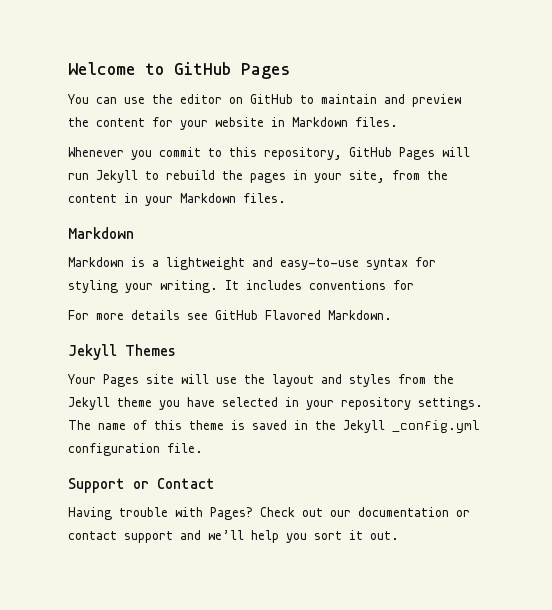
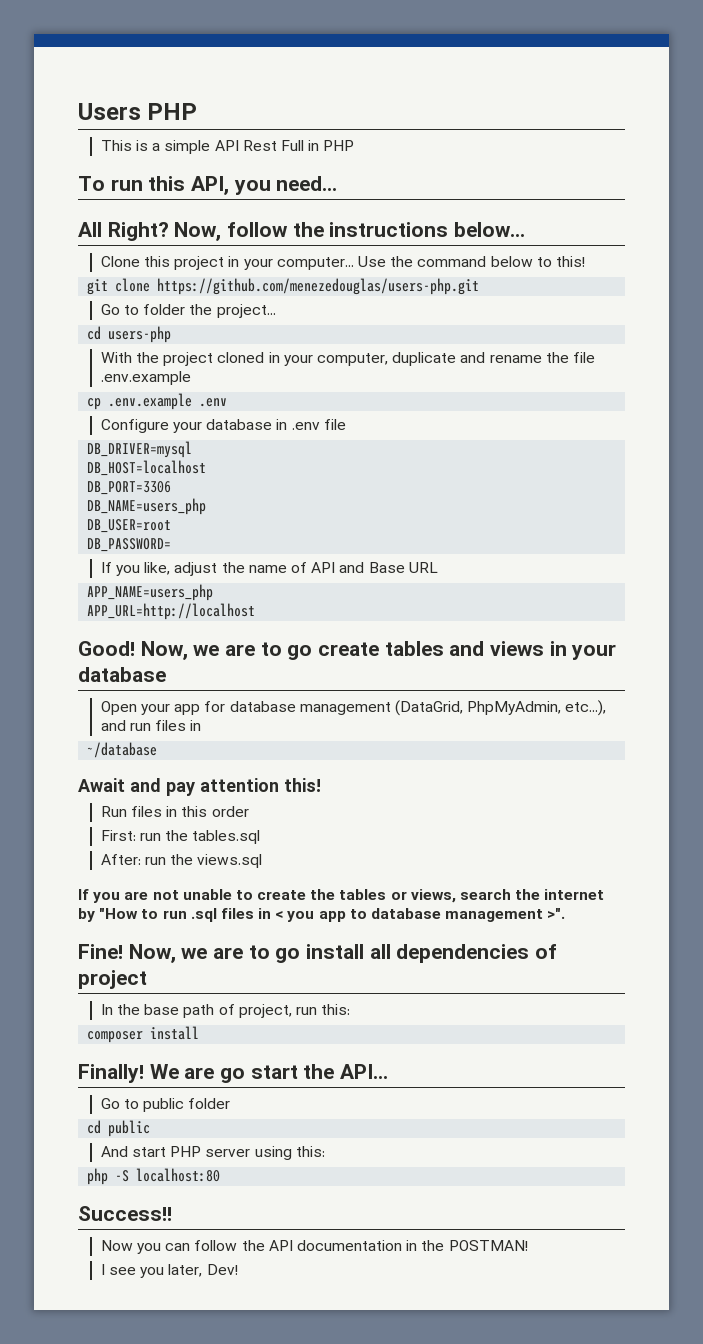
[68,62,290,79] [68,94,461,107] [68,117,398,130] [68,147,470,160] [68,170,448,183] [68,193,286,206] [68,227,134,239] [68,257,436,270] [68,280,414,293] [68,310,392,320] [68,344,176,360] [68,374,454,387] [68,397,483,410] [68,420,480,433] [68,443,203,456] [68,478,215,493] [68,507,470,520] [68,530,399,543] Welcome to GitHub Pages // You can use the editor on GitHub to maintain and preview the content for your website in Markdown files. // Whenever you commit to this repository, GitHub Pages will run Jekyll to rebuild the pages in your site, from the content in your Markdown files. // Markdown // Markdown is a lightweight and easy-to-use syntax for styling your writing. It includes conventions for // For more details see GitHub Flavored Markdown. // Jekyll Themes // Your Pages site will use the layout and styles from the Jekyll theme you have selected in your repository settings. The name of this theme is saved in the Jekyll _config.yml configuration file. // Support or Contact // Having trouble with Pages? Check out our documentation or contact support and we’ll help you sort it out. -> [78,103,198,120] [100,140,355,154] [78,176,338,195] [78,222,526,241] [100,256,585,270] [87,278,480,295] [100,304,276,318] [87,326,172,343] [100,352,595,366] [100,371,191,385] [87,393,228,410] [100,419,346,433] [87,441,193,458] [87,460,207,476] [87,481,172,495] [87,498,207,515] [87,519,172,533] [87,538,172,552] [100,562,438,576] [87,584,214,601] [87,603,256,620] [78,641,617,660] [78,667,166,682] [100,700,607,716] [100,720,202,731] [87,742,158,758] [78,778,321,796] [100,806,249,817] [100,830,261,844] [100,854,263,868] [78,889,605,903] [78,908,566,922] [78,944,558,963] [78,970,147,989] [100,1004,351,1018] [87,1026,200,1043] [78,1064,389,1083] [100,1098,231,1112] [87,1120,151,1137] [100,1146,325,1160] [87,1168,221,1185] [78,1206,172,1221] [100,1240,528,1254] [100,1264,238,1278] Users PHP // This is a simple API Rest Full in PHP // To run this API, you need... // All Right? Now, follow the instructions below... // Clone this project in your computer... Use the command below to this! // git clone https://github.com/menezedouglas/users-php.git // Go to folder the project... // cd users-php // With the project cloned in your computer, duplicate and rename the file .env.example // cp .env.example .env // Configure your database in .env file // DB_DRIVER=mysql // DB_HOST=localhost // DB_PORT=3306 // DB_NAME=users_php // DB_USER=root // DB_PASSWORD= // If you like, adjust the name of API and Base URL // APP_NAME=users_php // APP_URL=http://localhost // Good! Now, we are to go create tables and views in your database // Open your app for database management (DataGrid, PhpMyAdmin, etc...), and run files in // ~/database // Await and pay attention this! // Run files in this order // First: run the tables.sql // After: run the views.sql // If you are not unable to create the tables or views, search the internet by "How to run .sql files in < you app to database management >". // Fine! Now, we are to go install all dependencies of project // In the base path of project, run this: // composer install // Finally! We are go start the API... // Go to public folder // cd public // And start PHP server using this: // php -S localhost:80 // Success!! // Now you can follow the API documentation in the POSTMAN! // I see you later, Dev!

